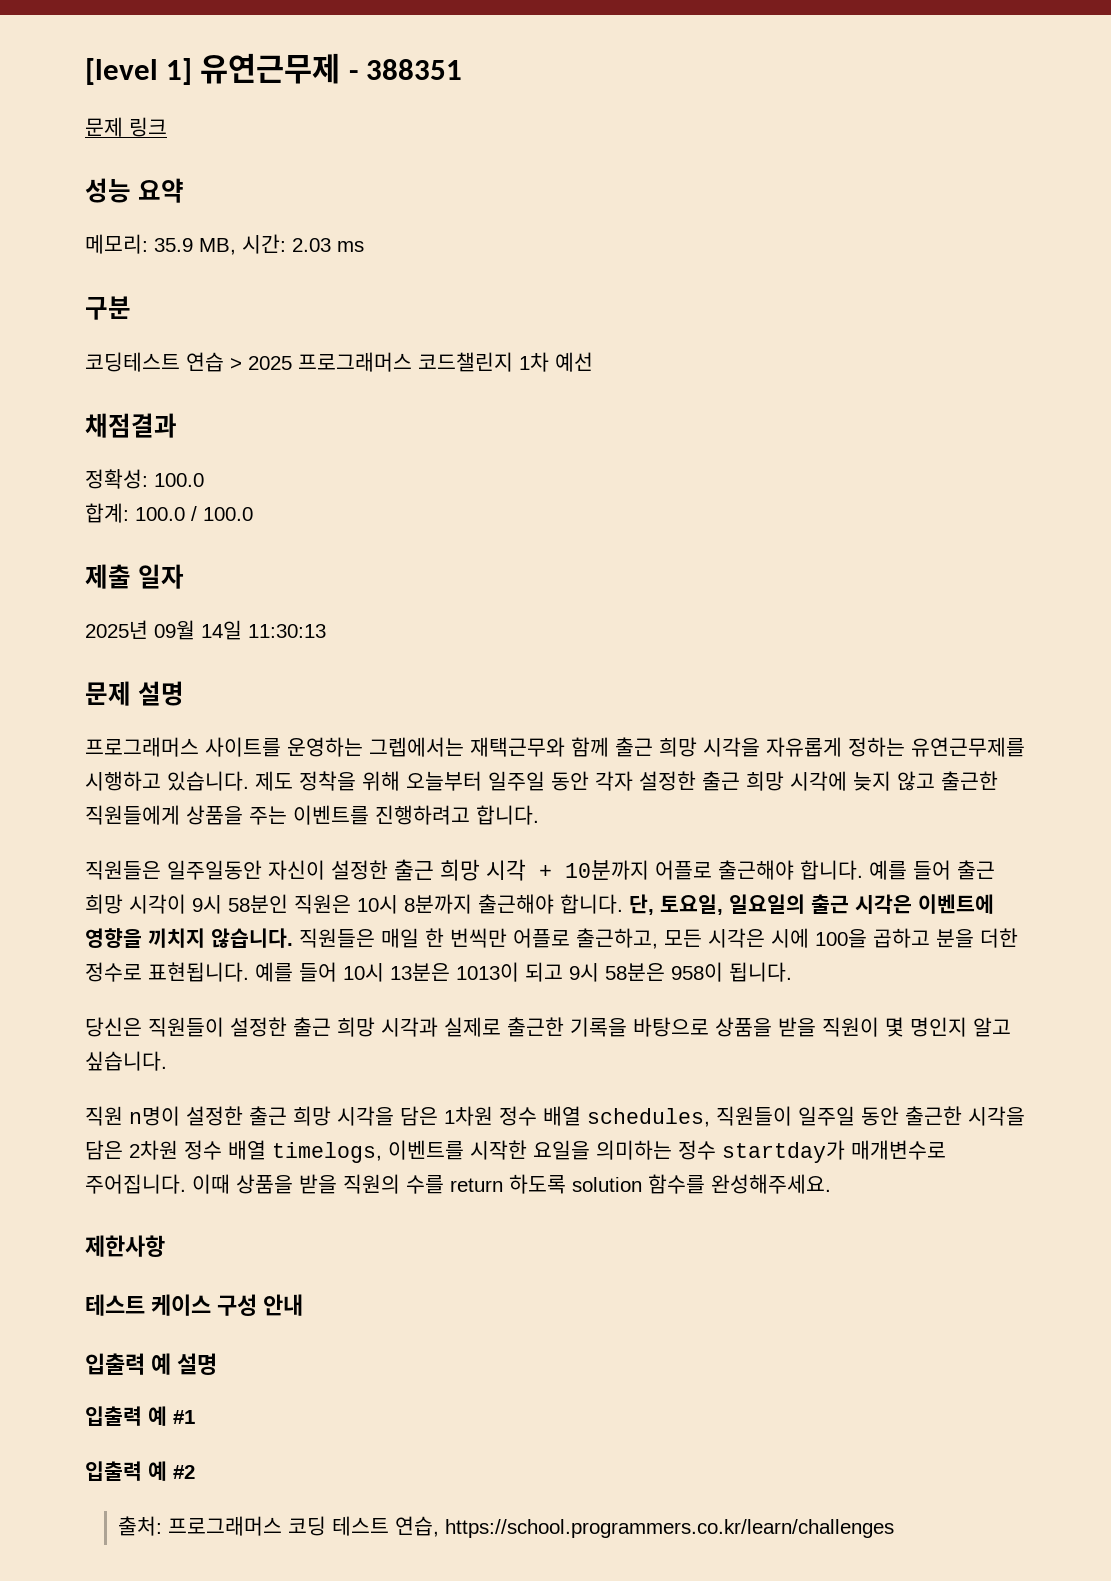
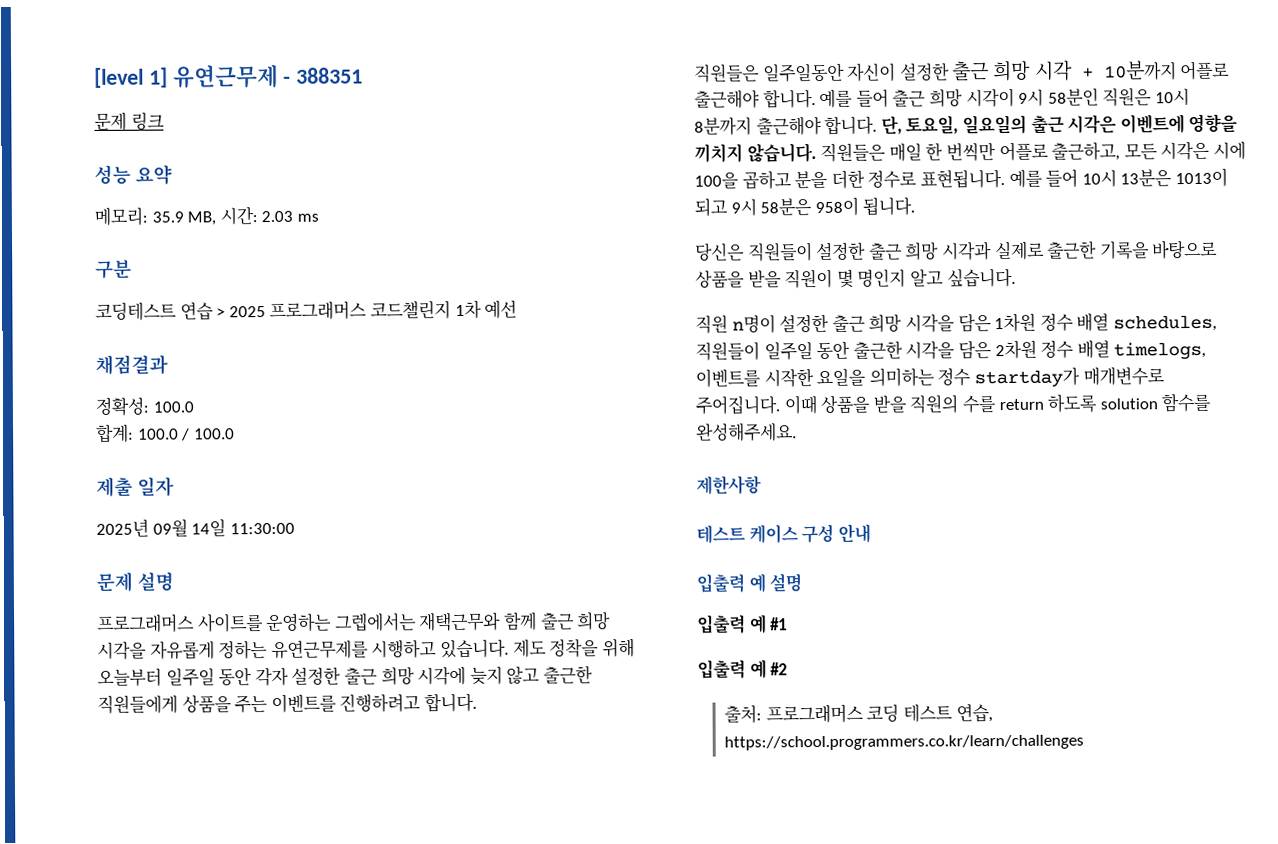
[248,624,326,638] 11:30:13 -> [229,522,295,535] 11:30:00

